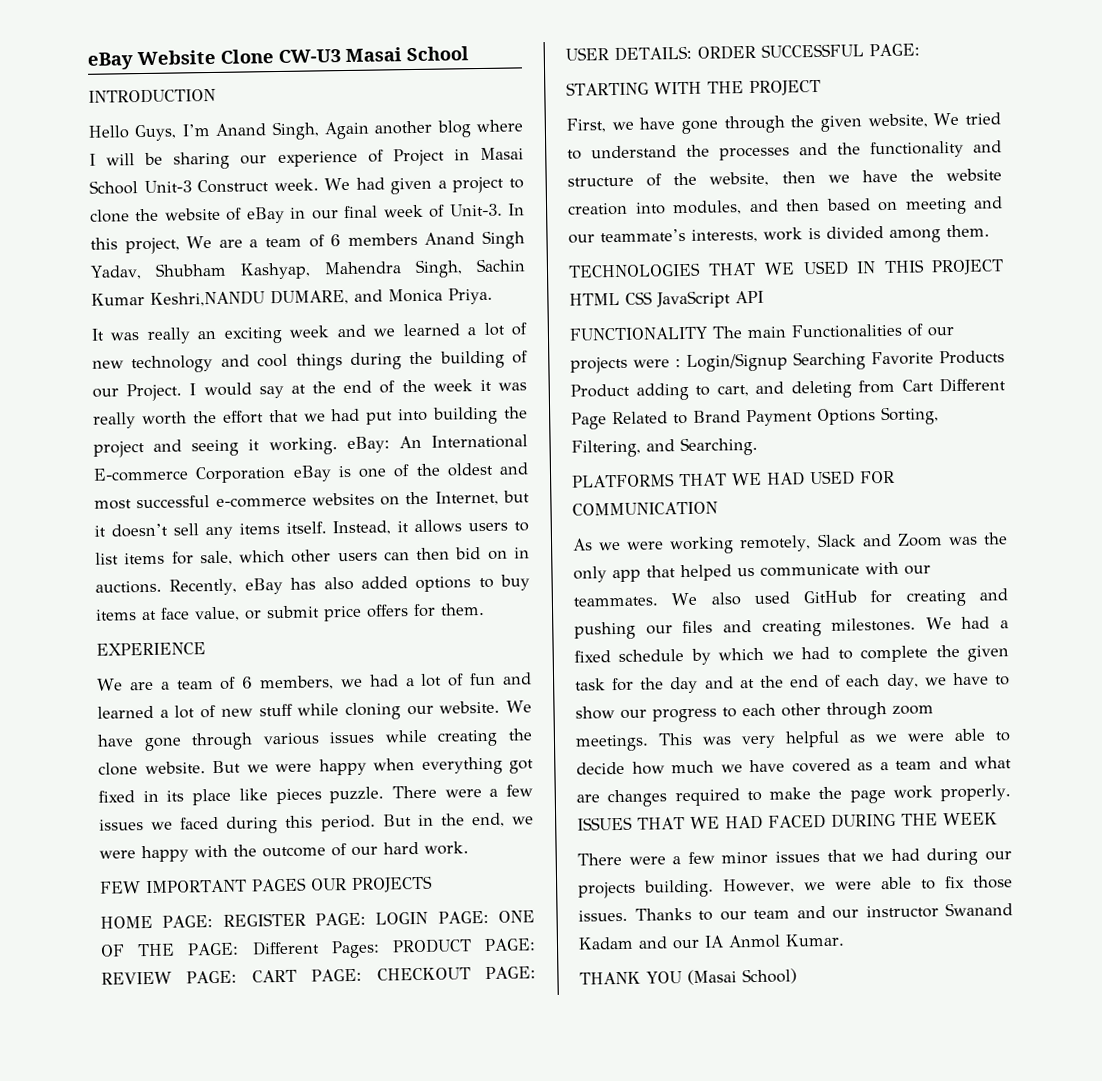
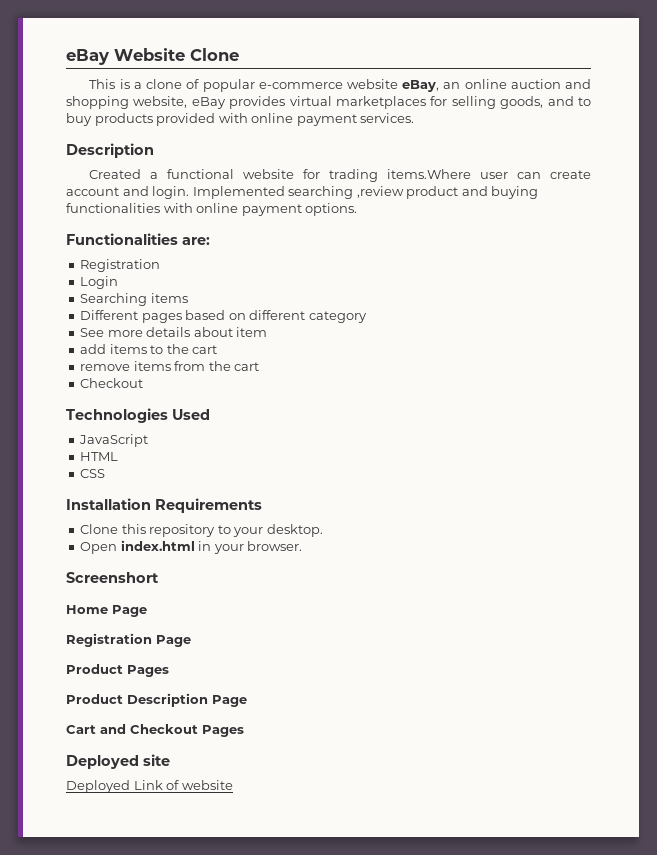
[278,46,469,63] [88,87,216,104] [88,119,523,142] [89,147,524,170] [89,176,524,195] [90,203,525,224] [90,230,525,255] [90,258,526,280] [91,287,493,307] [91,322,527,344] [92,350,528,374] [92,379,527,402] [93,406,528,429] [93,434,528,458] [93,462,529,484] [94,490,530,510] [94,519,529,540] [95,547,530,566] [95,574,530,596] [95,603,485,622] [96,642,206,656] [97,672,532,691] [97,700,533,721] [97,728,532,752] [98,756,534,776] [98,784,533,806] [99,812,535,834] [99,841,469,863] [100,875,433,894] [100,910,535,929] [100,938,537,959] [101,966,537,985] [565,43,920,61] [566,79,821,97] [566,112,1001,135] [567,140,1002,161] [567,168,1002,187] [568,196,1003,216] [568,224,990,244] [568,259,1004,278] [569,290,764,309] [569,323,955,341] [570,350,1005,374] [570,377,1006,401] [571,406,939,430] [571,436,758,458] [572,470,895,488] [572,501,718,516] [572,532,1008,555] [573,561,931,583] [573,588,1008,607] [574,616,1009,640] [574,644,1009,665] [575,672,1010,694] [575,702,934,723] [575,728,1011,752] [576,756,1012,775] [576,784,1012,808] [577,812,998,831] [577,847,1012,866] [578,875,1013,899] [578,902,1013,922] [578,933,845,950] [579,968,797,986] CW-U3 Masai School // INTRODUCTION // Hello Guys, I’m Anand Singh, Again another blog where I will be sharing our experience of Project in Masai School Unit-3 Construct week. We had given a project to clone the website of eBay in our final week of Unit-3. In this project, We are a team of 6 members Anand Singh Yadav, Shubham Kashyap, Mahendra Singh, Sachin Kumar Keshri,NANDU DUMARE, and Monica Priya. // It was really an exciting week and we learned a lot of new technology and cool things during the building of our Project. I would say at the end of the week it was really worth the effort that we had put into building the project and seeing it working. eBay: An International E-commerce Corporation eBay is one of the oldest and most successful e-commerce websites on the Internet, but it doesn’t sell any items itself. Instead, it allows users to list items for sale, which other users can then bid on in auctions. Recently, eBay has also added options to buy items at face value, or submit price offers for them. // EXPERIENCE // We are a team of 6 members, we had a lot of fun and learned a lot of new stuff while cloning our website. We have gone through various issues while creating the clone website. But we were happy when everything got fixed in its place like pieces puzzle. There were a few issues we faced during this period. But in the end, we were happy with the outcome of our hard work. // FEW IMPORTANT PAGES OUR PROJECTS // HOME PAGE: REGISTER PAGE: LOGIN PAGE: ONE OF THE PAGE: Different Pages: PRODUCT PAGE: REVIEW PAGE: CART PAGE: CHECKOUT PAGE: USER DETAILS: ORDER SUCCESSFUL PAGE: // STARTING WITH THE PROJECT // First, we have gone through the given website, We tried to understand the processes and the functionality and structure of the website, then we have the website creation into modules, and then based on meeting and our teammate’s interests, work is divided among them. // TECHNOLOGIES THAT WE USED IN THIS PROJECT HTML CSS JavaScript API // FUNCTIONALITY The main Functionalities of our projects were : Login/Signup Searching Favorite Products Product adding to cart, and deleting from Cart Different Page Related to Brand Payment Options Sorting, Filtering, and Searching. // PLATFORMS THAT WE HAD USED FOR COMMUNICATION // As we were working remotely, Slack and Zoom was the only app that helped us communicate with our teammates. We also used GitHub for creating and pushing our files and creating milestones. We had a fixed schedule by which we had to complete the given task for the day and at the end of each day, we have to show our progress to each other through zoom meetings. This was very helpful as we were able to decide how much we have covered as a team and what are changes required to make the page work properly. ISSUES THAT WE HAD FACED DURING THE WEEK // There were a few minor issues that we had during our projects building. However, we were able to fix those issues. Thanks to our team and our instructor Swanand Kadam and our IA Anmol Kumar. // THANK YOU (Masai School) -> [89,79,591,92] [66,96,591,109] [66,113,415,126] [66,143,154,158] [89,169,591,182] [66,186,539,199] [66,203,358,216] [66,233,210,245] [80,259,161,272] [80,276,119,289] [80,293,188,306] [80,310,367,323] [80,327,268,337] [80,344,218,354] [80,361,260,371] [80,378,144,388] [66,408,210,423] [79,434,149,447] [80,452,119,461] [80,469,106,478] [66,498,262,513] [80,524,323,537] [80,540,303,554] [66,572,159,583] [66,605,147,617] [66,633,191,647] [66,664,169,677] [66,693,247,707] [66,724,244,737] [66,754,170,769] [66,780,233,793] // This is a clone of popular e-commerce website eBay, an online auction and shopping website, eBay provides virtual marketplaces for selling goods, and to buy products provided with online payment services. // Description // Created a functional website for trading items.Where user can create account and login. Implemented searching ,review product and buying functionalities with online payment options. // Functionalities are: // Registration // Login // Searching items // Different pages based on different category // See more details about item // add items to the cart // remove items from the cart // Checkout // Technologies Used // JavaScript // HTML // CSS // Installation Requirements // Clone this repository to your desktop. // Open index.html in your browser. // Screenshort // Home Page // Registration Page // Product Pages // Product Description Page // Cart and Checkout Pages // Deployed site // Deployed Link of website

